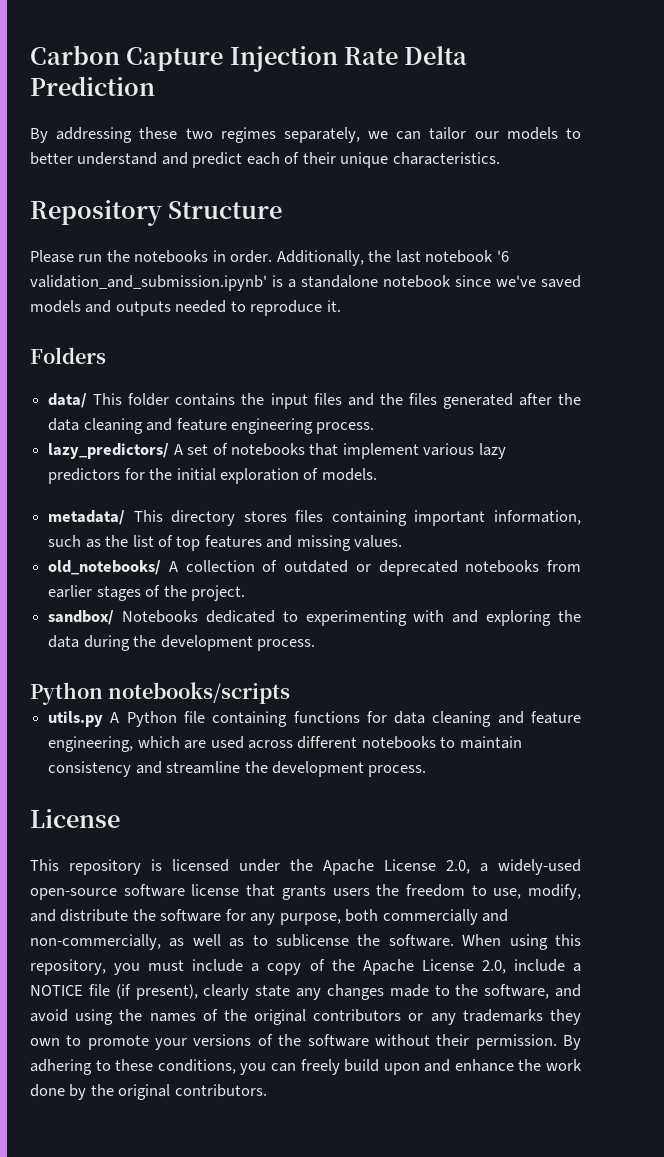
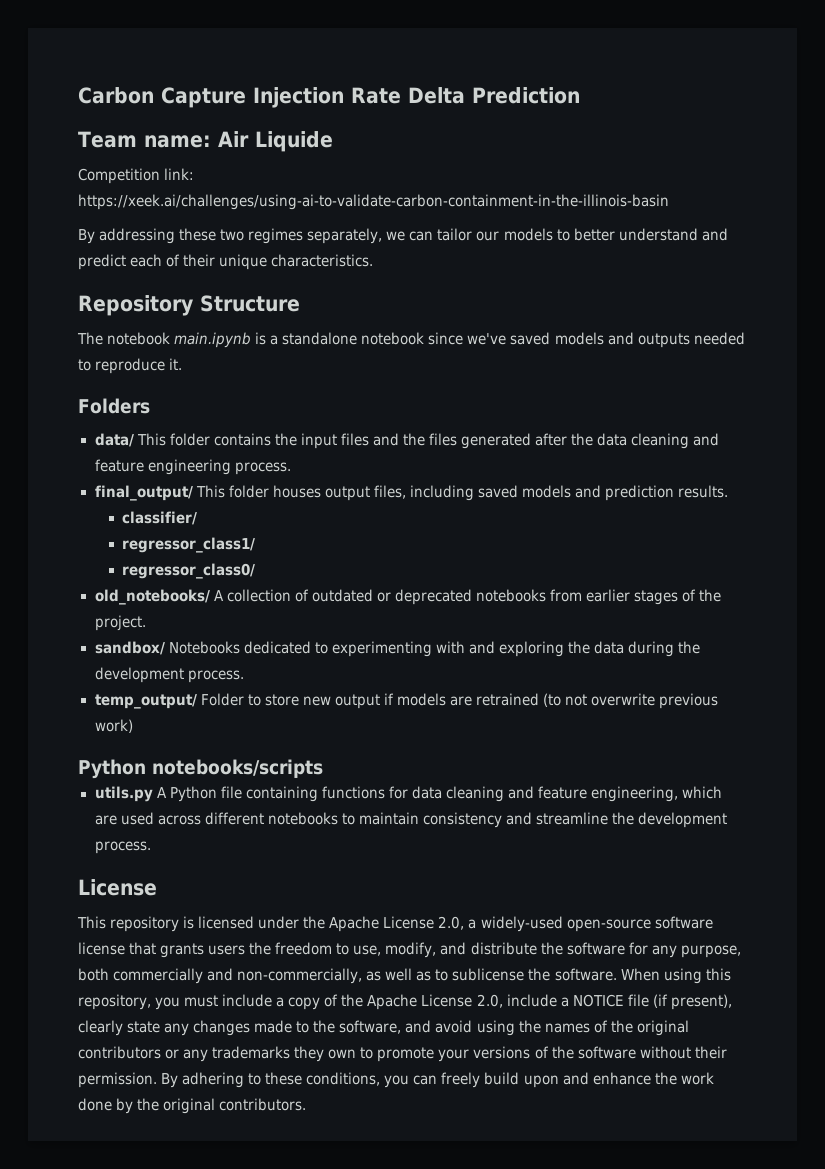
(155, 86) none -> [78,131,333,152] [78,168,195,184] [78,194,669,210] // Team name: Air Liquide // Competition link: https://xeek.ai/challenges/using-ai-to-validate-carbon-containment-in-the-illinois-basin
[30,250,509,266] [30,275,267,291] Please run the notebooks in order. Additionally, the last notebook '6 validation_and_submission.ipynb' -> [77,332,252,348] The notebook main.ipynb
[48,443,506,459] [48,468,377,484] [48,510,582,526] [48,535,403,551] lazy_predictors/ A set of notebooks that implement various lazy predictors for the initial exploration of models. // metadata/ This directory stores files containing important information, such as the list of top features and missing values. -> [94,485,729,501] [122,511,198,525] [122,537,256,553] [122,563,256,579] final_output/ This folder houses output files, including saved models and prediction results. // classifier/ // regressor_class1/ // regressor_class0/
(315, 645) none -> [94,693,719,709] [94,719,133,733] // temp_output/ Folder to store new output if models are retrained (to not overwrite previous work)

